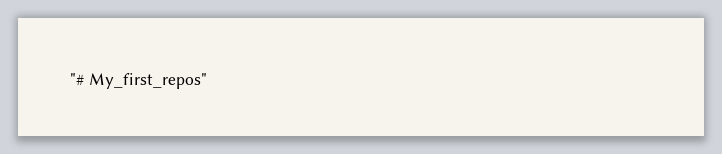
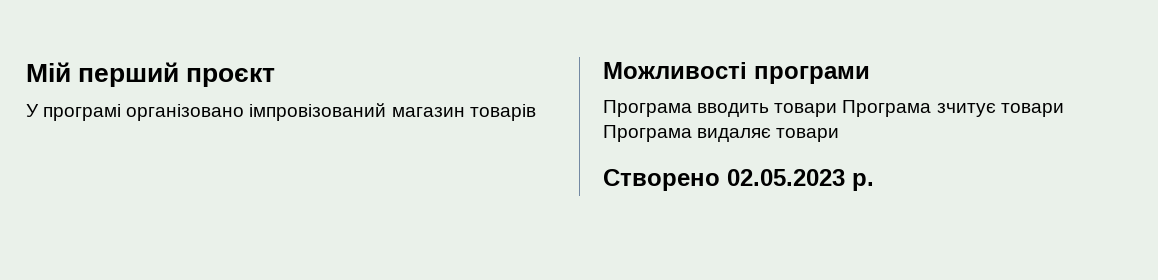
[70,73,207,89] "# My_first_repos" -> [26,62,276,87] [26,103,536,121] [603,62,870,84] [603,100,1064,117] [603,125,840,142] [603,169,874,191] Мій перший проєкт // У програмі організовано імпровізований магазин товарів // Можливості програми // Програма вводить товари Програма зчитує товари Програма видаляє товари // Створено 02.05.2023 р.

